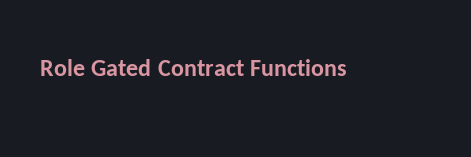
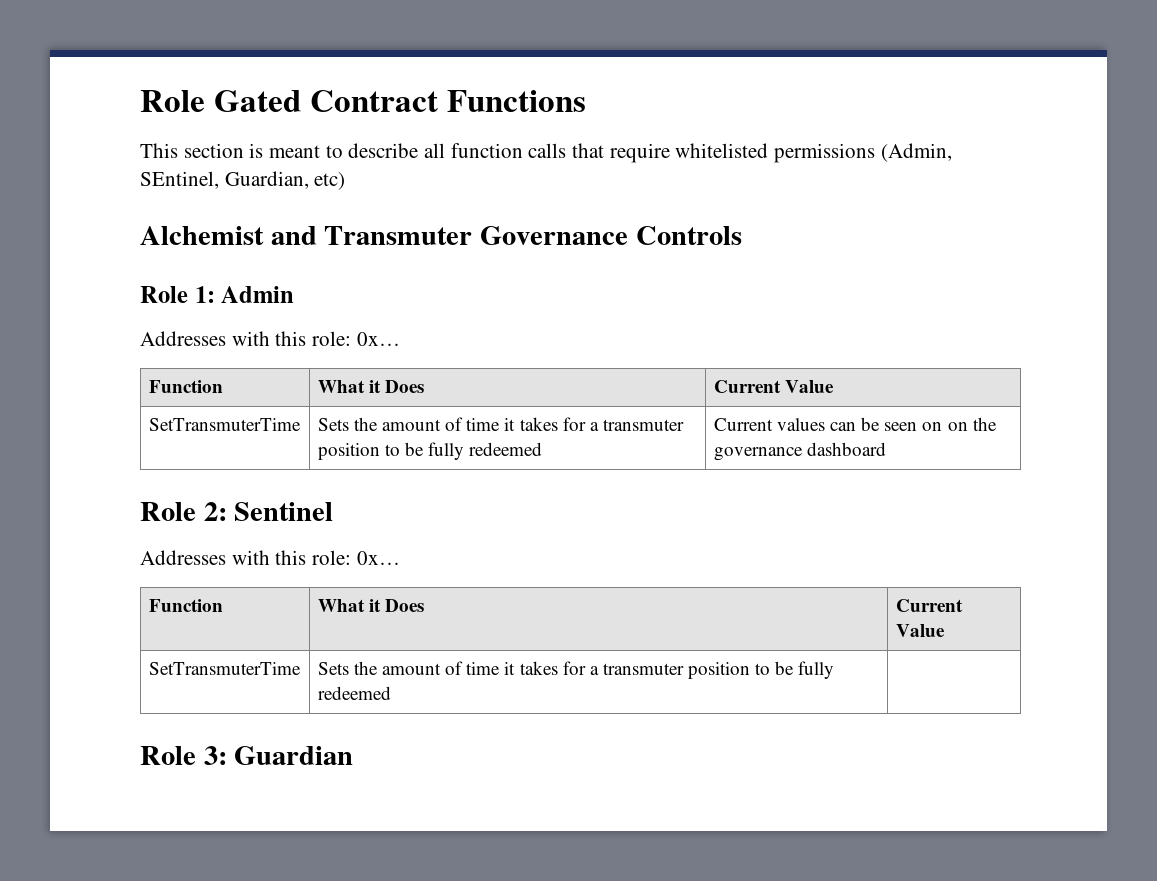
(348, 67) none -> [140,143,952,163] [140,171,346,190] [140,226,742,245] [140,286,295,303] [140,331,400,346] [148,380,223,393] [317,380,425,393] [713,380,834,393] [148,418,301,431] [317,417,684,431] [317,442,543,460] [713,417,997,431] [713,442,886,461] [140,502,334,521] [140,550,400,565] [148,599,223,612] [317,599,425,612] [895,599,963,612] [895,624,945,637] [148,662,301,675] [317,661,835,679] [317,686,391,700] [140,746,354,765] // This section is meant to describe all function calls that require whitelisted permissions (Admin, SEntinel, Guardian, etc) // Alchemist and Transmuter Governance Controls // Role 1: Admin // Addresses with this role: 0x… // Function | What it Does | Current Value // SetTransmuterTime | Sets the amount of time it takes for a transmuter position to be fully redeemed | Current values can be seen on on the governance dashboard // Role 2: Sentinel // Addresses with this role: 0x… // Function | What it Does | Current Value // SetTransmuterTime | Sets the amount of time it takes for a transmuter position to be fully redeemed | // Role 3: Guardian

